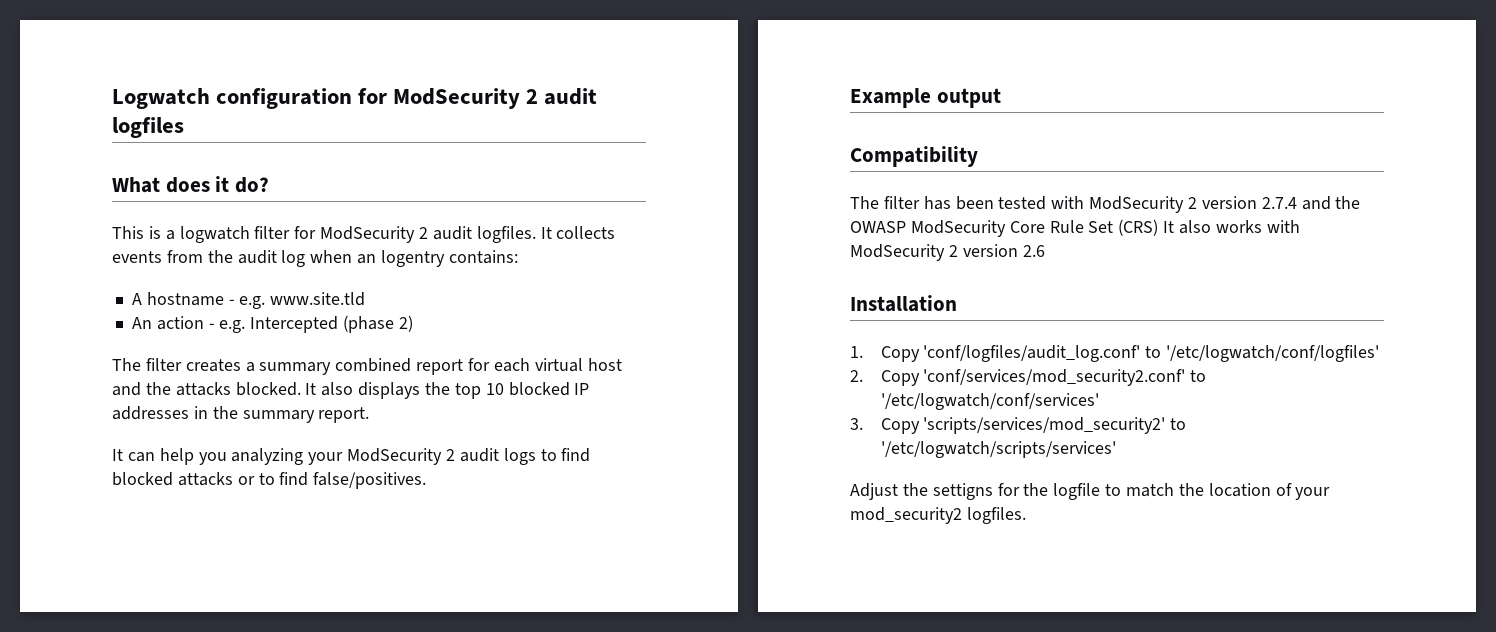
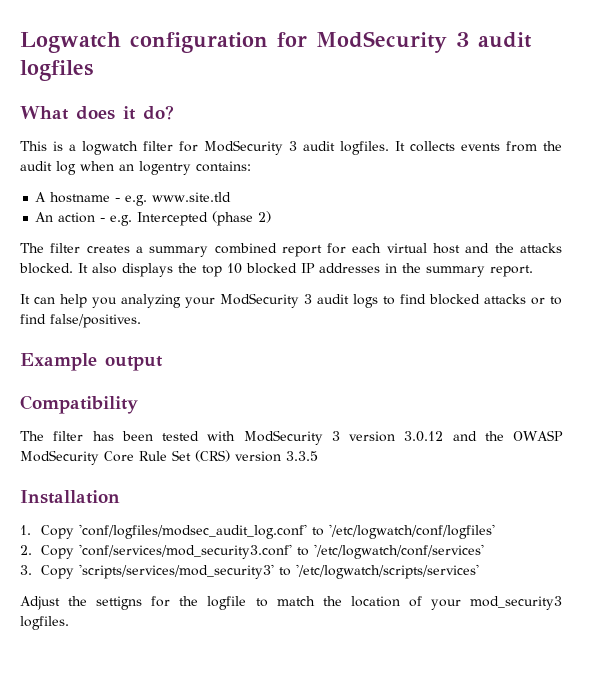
[526,89,539,104] 2 -> [455,32,469,47] 3
[419,227,429,239] 2 -> [289,141,297,151] 3
[446,449,456,461] 2 -> [304,294,312,304] 3
[1188,196,1297,209] 2 version 2.7.4 -> [331,431,444,442] 3 version 3.0.12
[1163,220,1300,234] [850,244,1045,261] It also works with ModSecurity 2 version 2.6 -> [235,451,318,462] version 3.3.5
[923,345,1141,362] 'conf/logfiles/audit_log.conf' -> [78,524,307,539] 'conf/logfiles/modsec_audit_log.conf'
[923,369,1186,386] 'conf/services/mod_security2.conf' -> [78,544,292,559] 'conf/services/mod_security3.conf'
[923,417,1166,434] 'scripts/services/mod_security2' -> [78,564,274,579] 'scripts/services/mod_security3'
[850,507,962,524] mod_security2 -> [469,596,562,610] mod_security3

